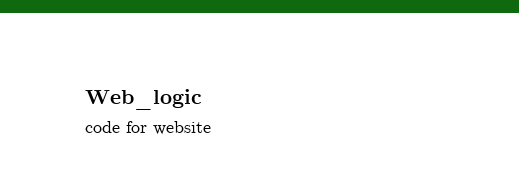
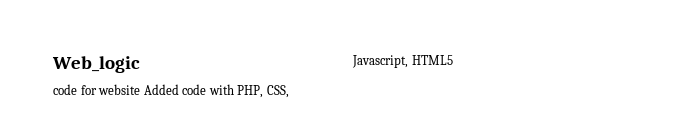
(211, 128) none -> [143,84,289,98] [352,55,453,68] Added code with PHP, CSS, Javascript, HTML5

